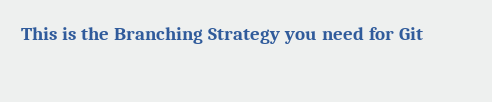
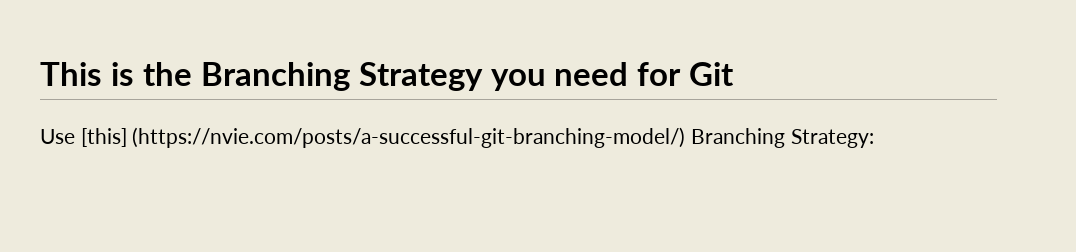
(423, 33) none -> [40,127,874,148] // Use [this] (https://nvie.com/posts/a-successful-git-branching-model/) Branching Strategy:

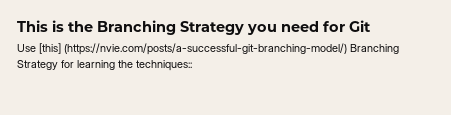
[790,129,874,148] Strategy: -> [17,60,192,71] Strategy for learning the techniques::

